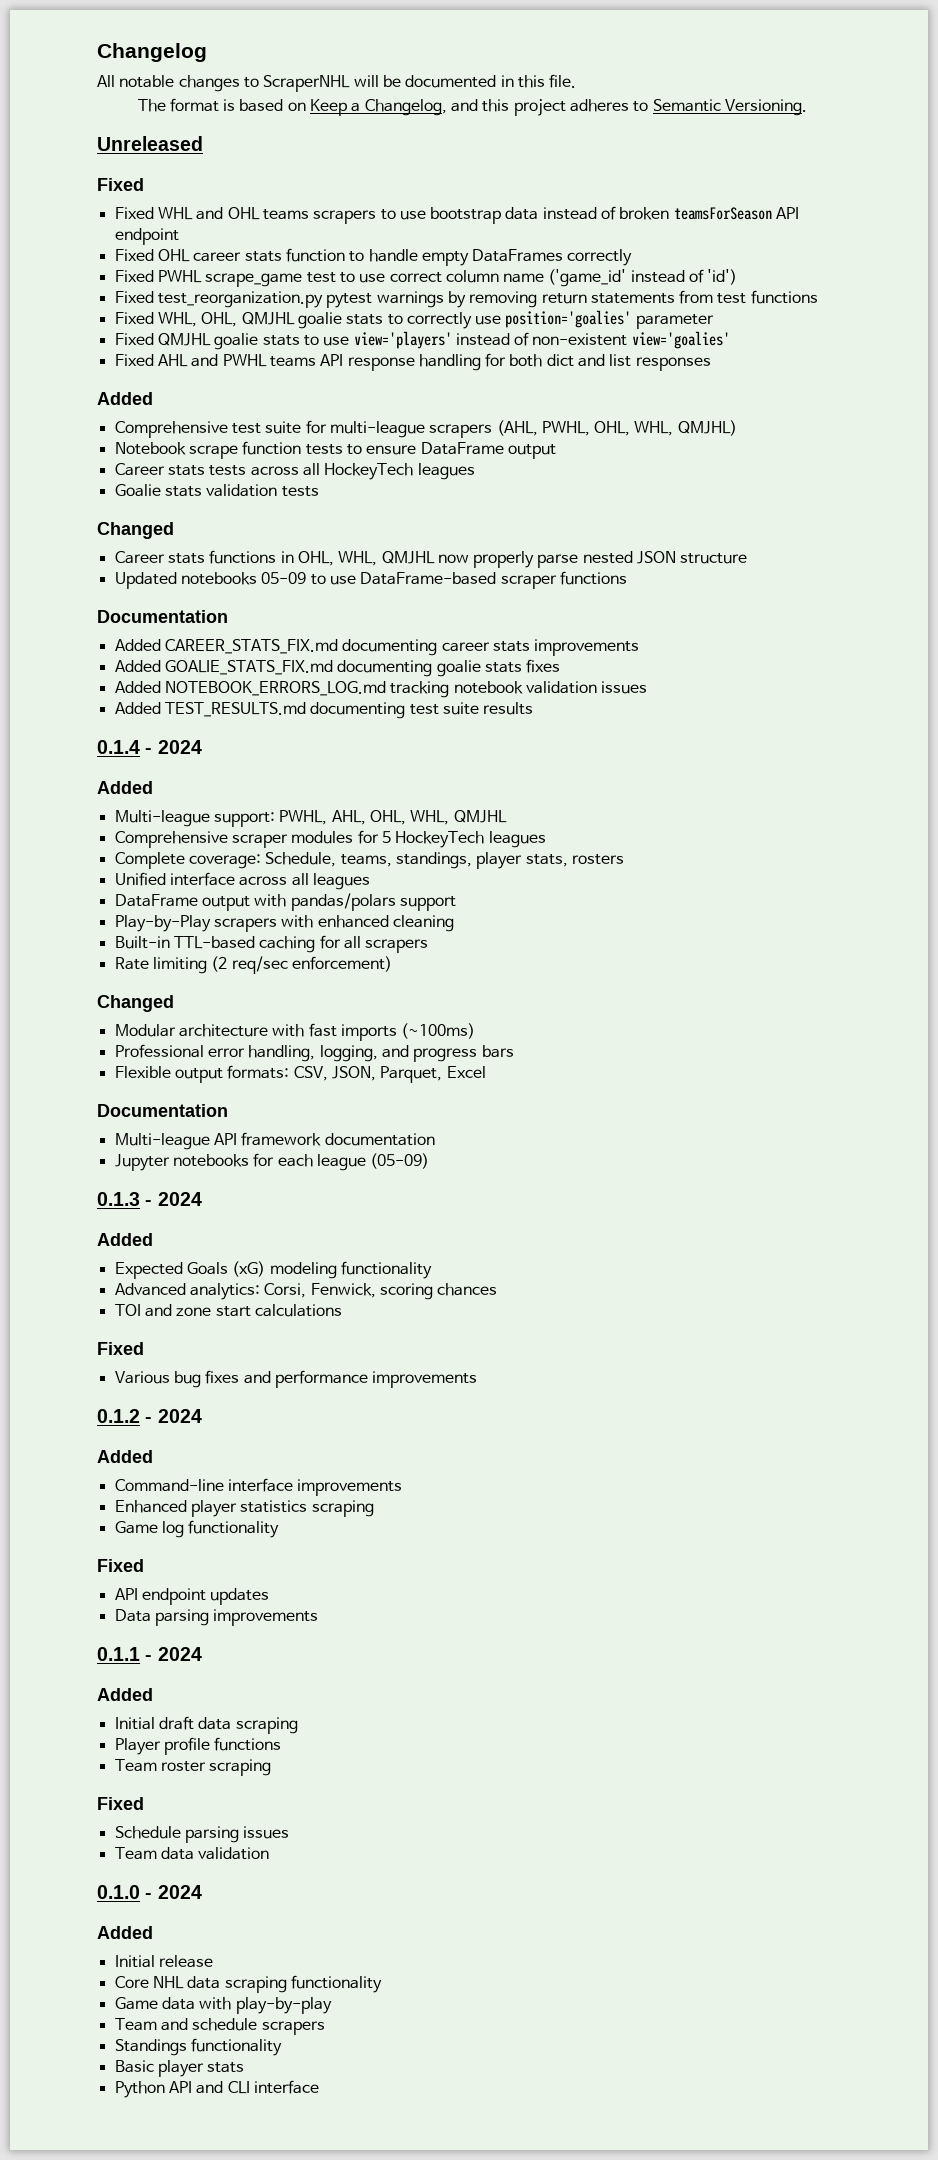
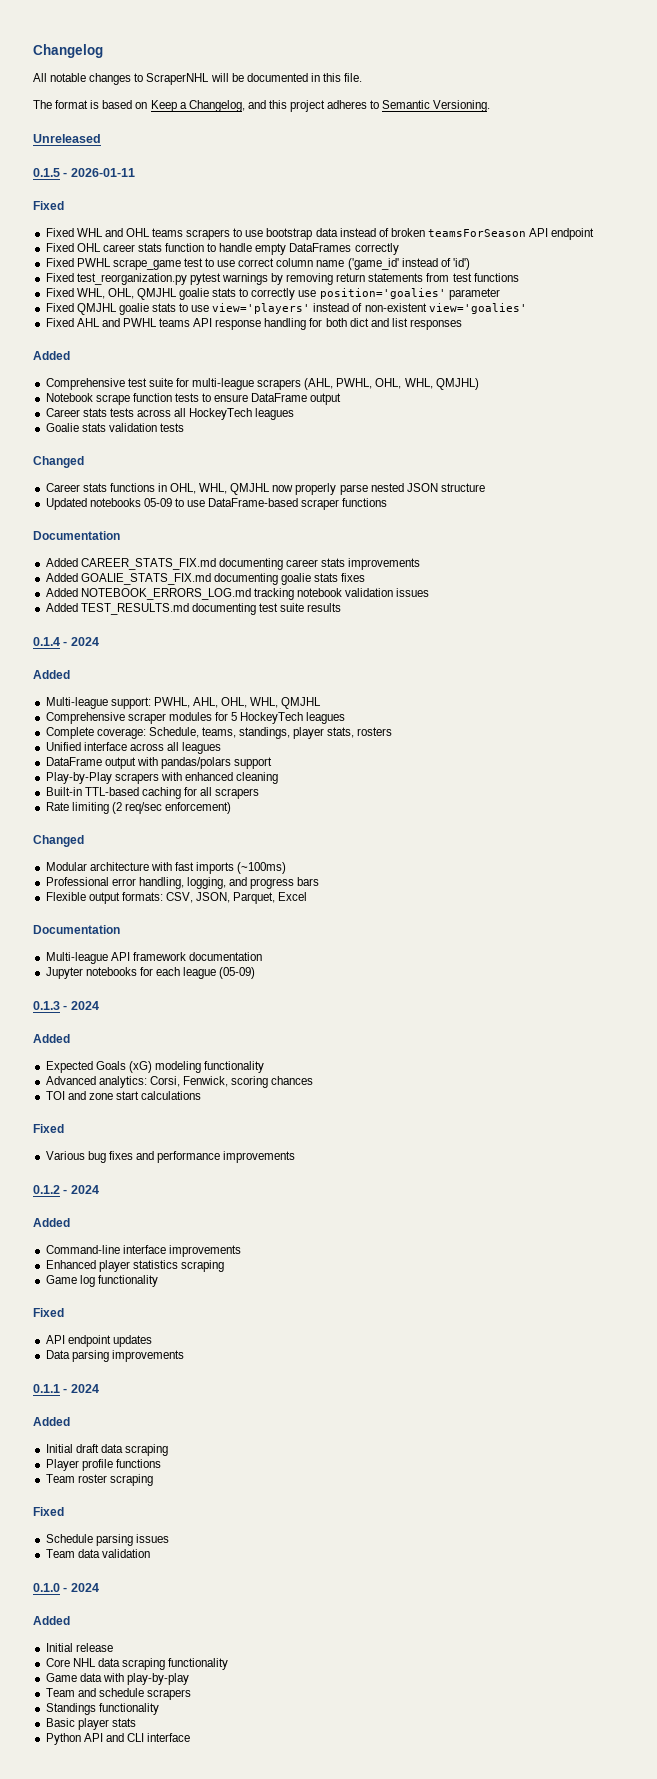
(203, 143) none -> [33,168,135,177] // 0.1.5 - 2026-01-11

